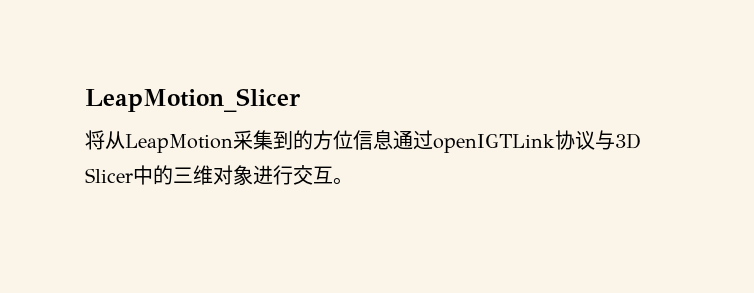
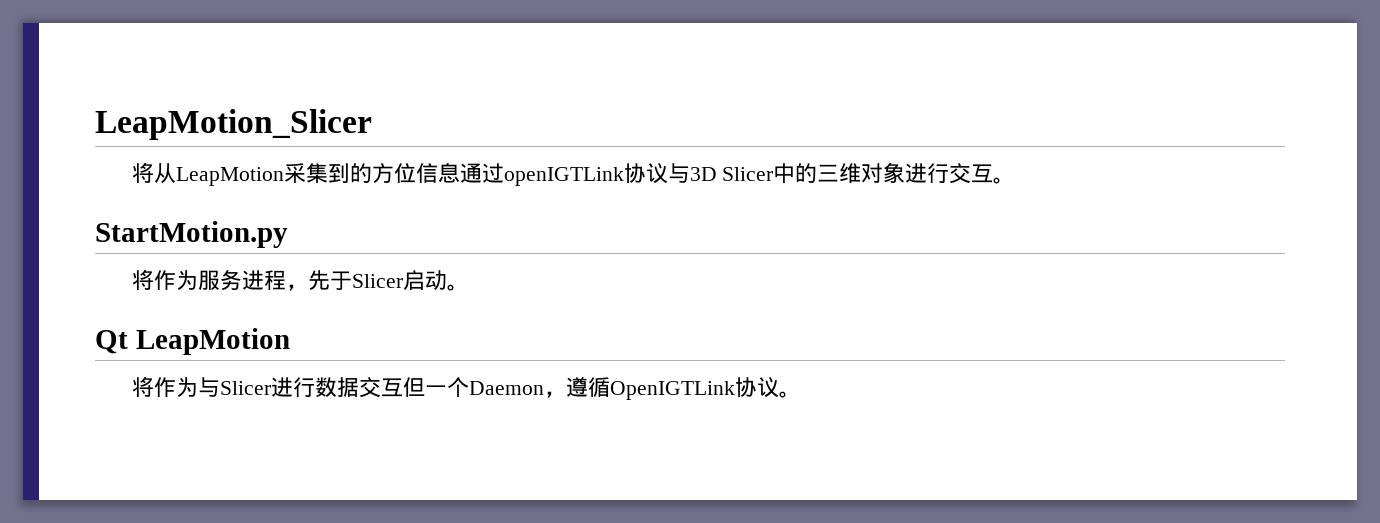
(353, 181) none -> [95,221,288,248] [131,269,469,291] [95,328,290,355] [131,376,801,400] // StartMotion.py // 将作为服务进程，先于Slicer启动。 // Qt LeapMotion // 将作为与Slicer进行数据交互但一个Daemon，遵循OpenIGTLink协议。

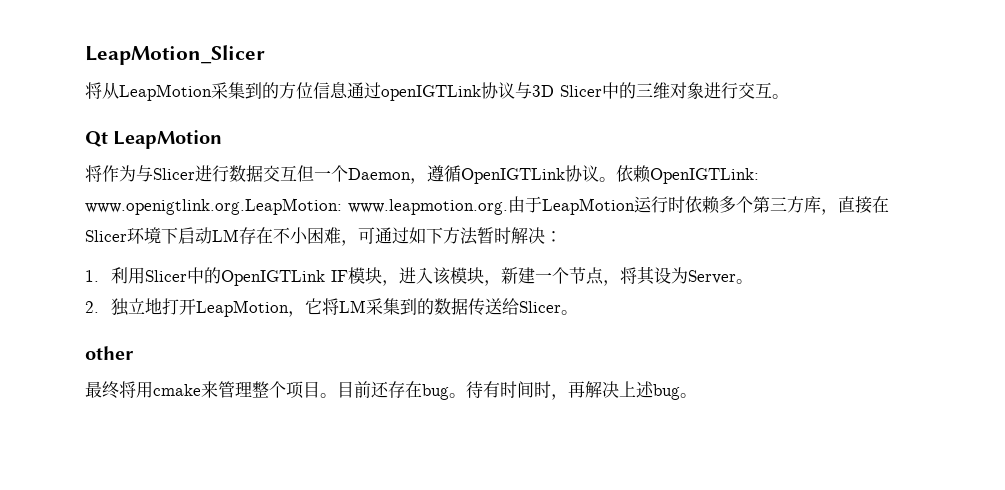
[95,221,288,248] [131,269,469,291] // StartMotion.py // 将作为服务进程，先于Slicer启动。 -> (789, 96) none
(801, 394) none -> [616,165,759,184] [85,196,889,215] [85,227,562,246] [85,266,753,286] [85,298,578,317] [85,346,134,360] [85,381,697,400] 依赖OpenIGTLink: www.openigtlink.org.LeapMotion: www.leapmotion.org.由于LeapMotion运行时依赖多个第三方库，直接在Slicer环境下启动LM存在不小困难，可通过如下方法暂时解决： // 1.利用Slicer中的OpenIGTLink IF模块，进入该模块，新建一个节点，将其设为Server。 // 2.独立地打开LeapMotion，它将LM采集到的数据传送给Slicer。 // other // 最终将用cmake来管理整个项目。目前还存在bug。待有时间时，再解决上述bug。

